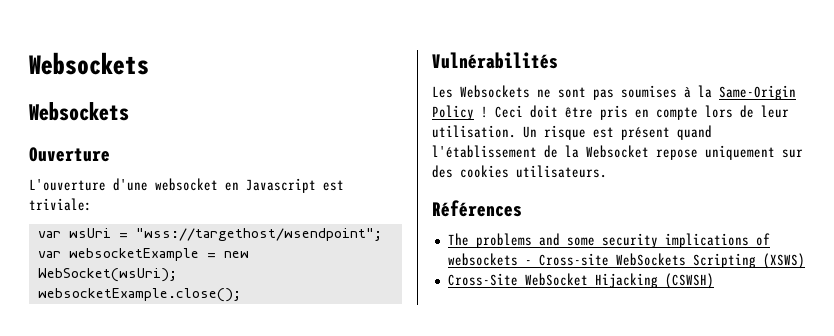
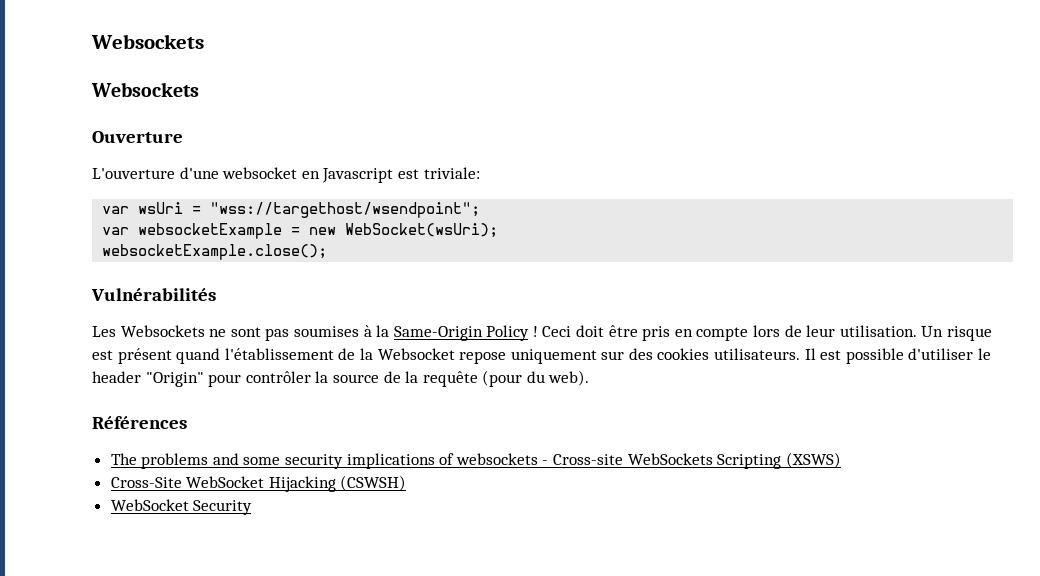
(607, 171) none -> [804,348,992,364] [92,370,590,387] Il est possible d'utiliser le header "Origin" pour contrôler la source de la requête (pour du web).
(714, 281) none -> [110,499,253,515] // WebSocket Security

